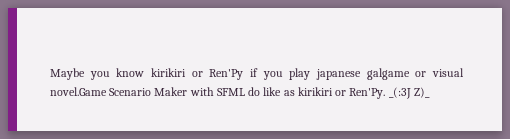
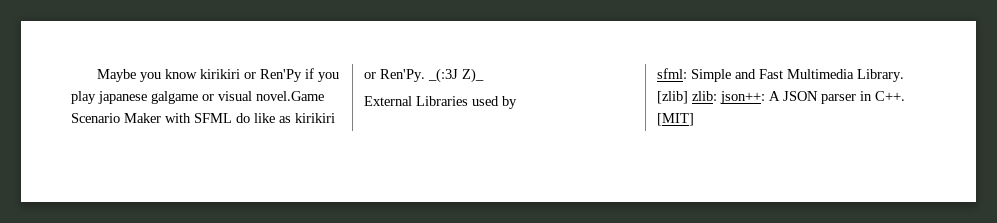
(430, 92) none -> [364,96,517,109] [657,68,904,82] [657,91,905,104] [657,113,694,126] // External Libraries used by // sfml: Simple and Fast Multimedia Library. [zlib] zlib: json++: A JSON parser in C++. [MIT]

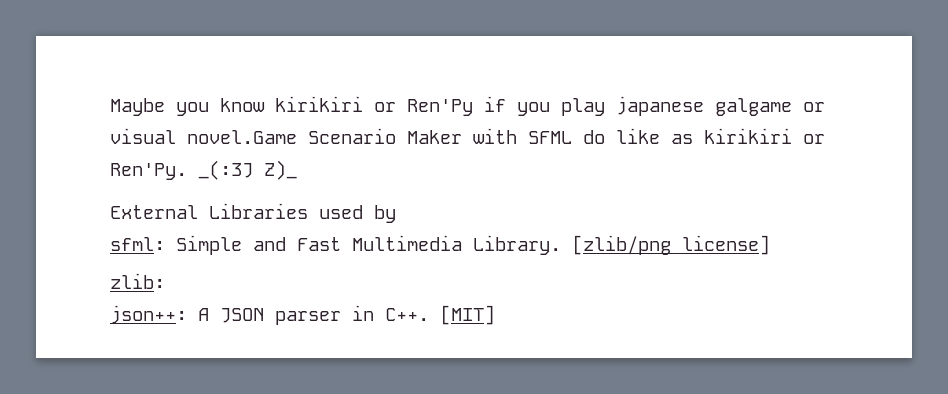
[657,91,688,104] [zlib] -> [572,235,770,255] [zlib/png license] //
(717, 96) none -> (165, 281) //

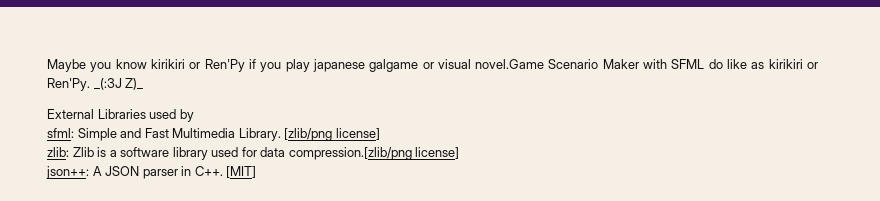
(165, 281) none -> [72,147,460,160] Zlib is a software library used for data compression.[zlib/png license]

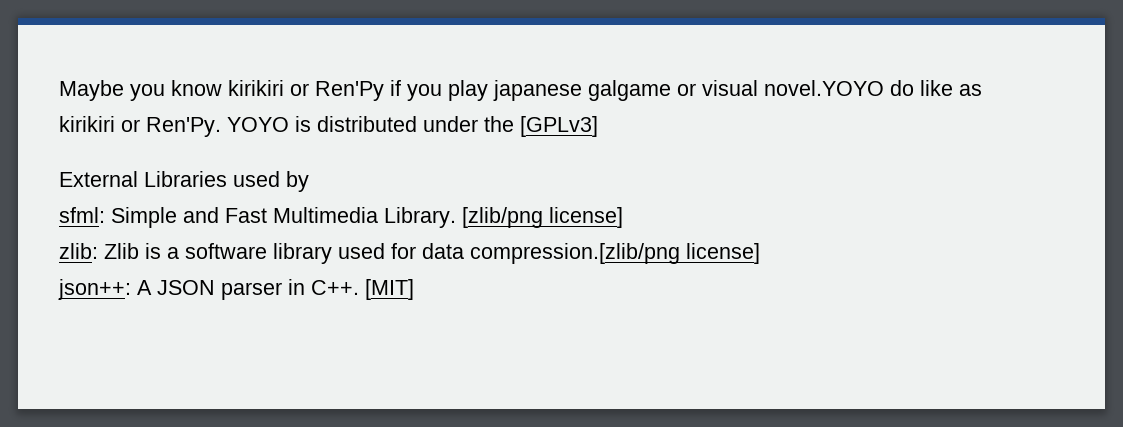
[475,59,705,69] novel.Game Scenario Maker with SFML -> [764,80,884,96] novel.YOYO
[93,78,144,90] _(:3J Z)_ -> [227,116,598,137] YOYO is distributed under the [GPLv3]

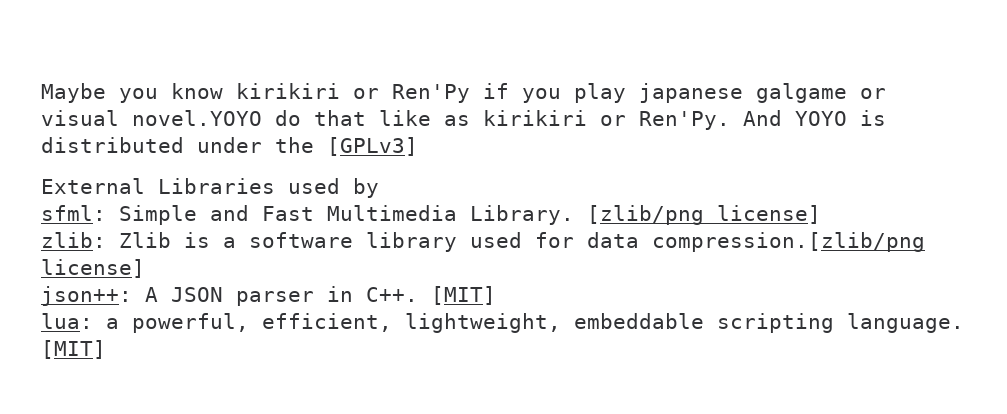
(914, 88) none -> [314,110,366,126] that
(221, 127) none -> [743,110,782,126] And
(414, 289) none -> [41,313,964,333] [41,340,106,359] // lua: a powerful, efficient, lightweight, embeddable scripting language. [MIT]

